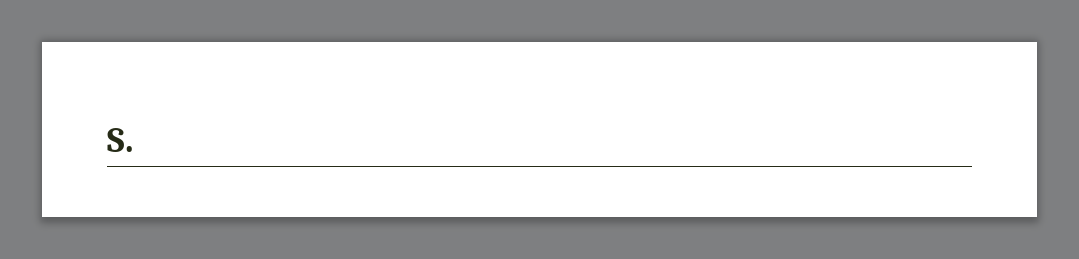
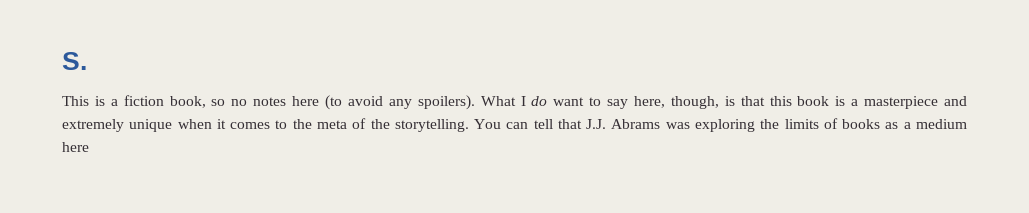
(134, 140) none -> [62,95,967,110] [62,118,967,132] [62,142,89,152] // This is a fiction book, so no notes here (to avoid any spoilers). What I do want to say here, though, is that this book is a masterpiece and extremely unique when it comes to the meta of the storytelling. You can tell that J.J. Abrams was exploring the limits of books as a medium here

